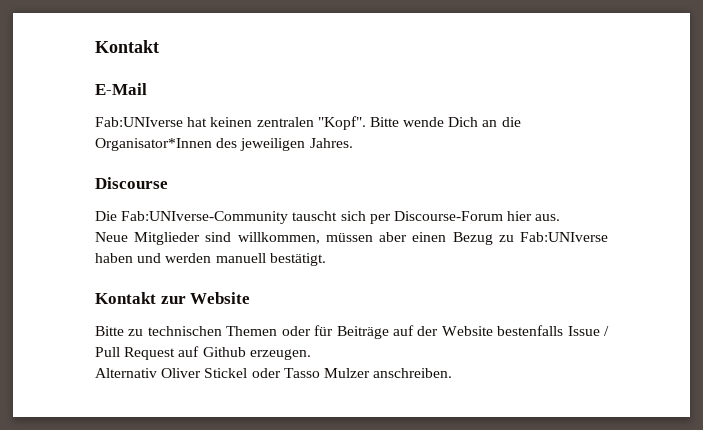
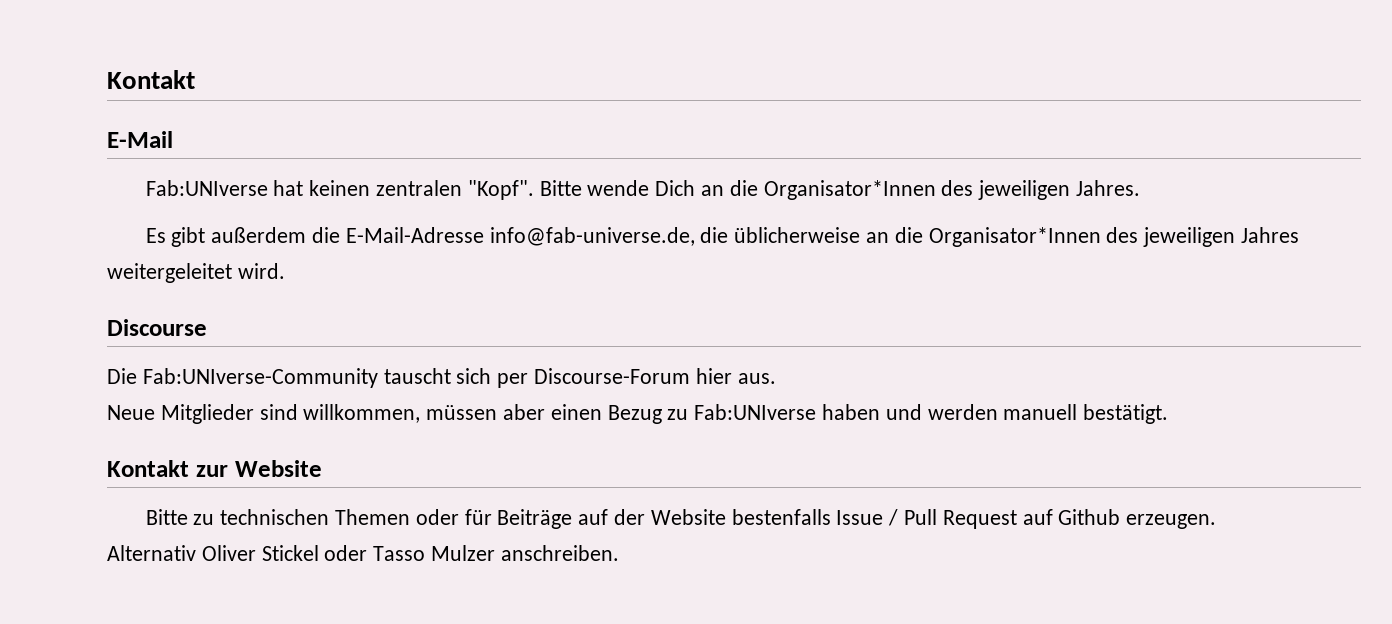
(353, 143) none -> [145,227,1300,247] [107,263,285,283] // Es gibt außerdem die E-Mail-Adresse info@fab-universe.de, die üblicherweise an die Organisator*Innen des jeweiligen Jahres weitergeleitet wird.

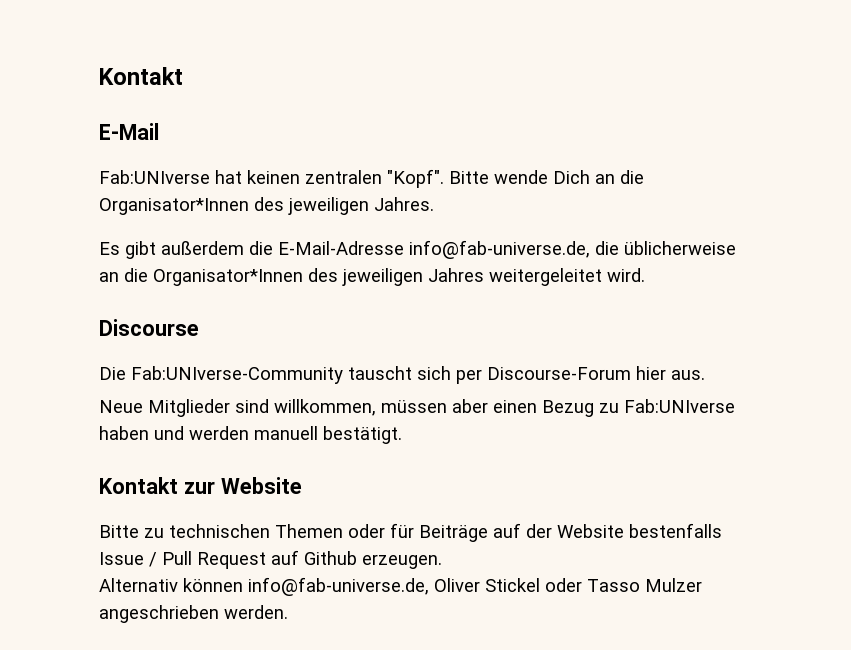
(196, 553) none -> [183,577,429,596] können info@fab-universe.de,
[500,545,619,561] anschreiben. -> [99,605,288,623] angeschrieben werden.

